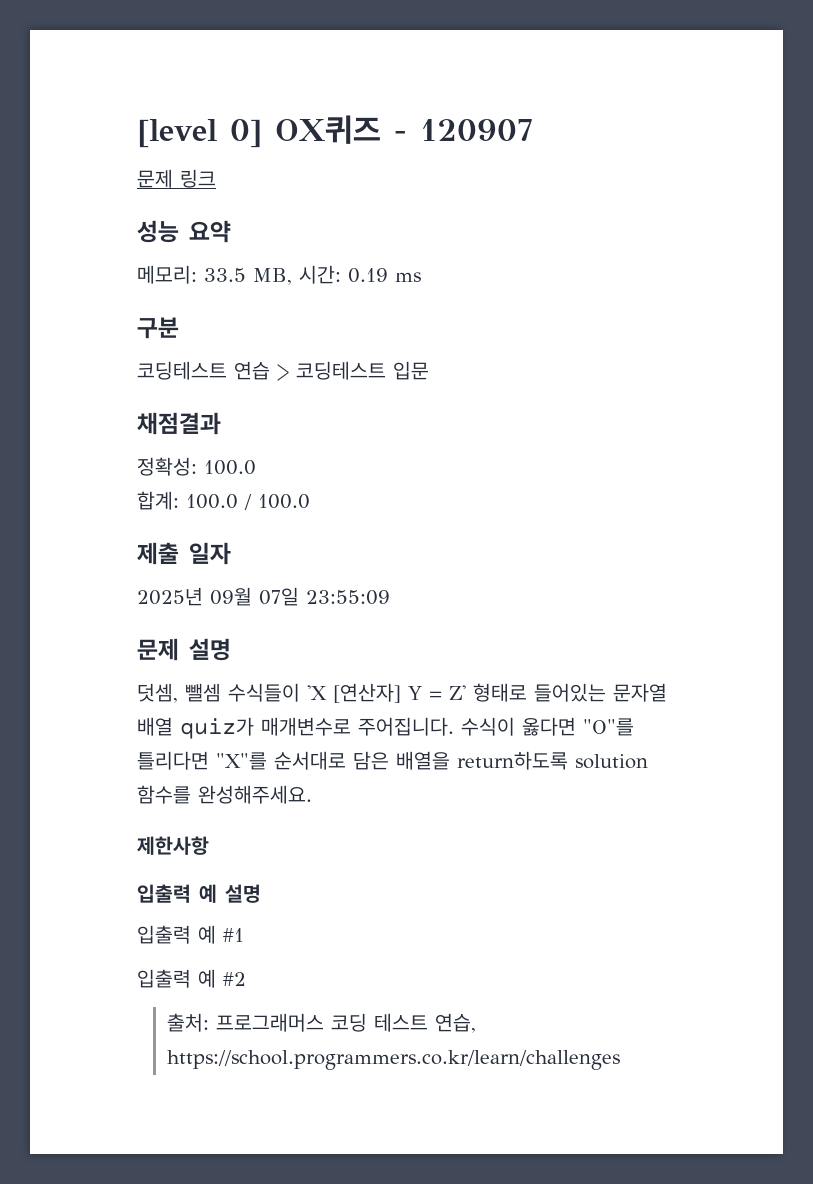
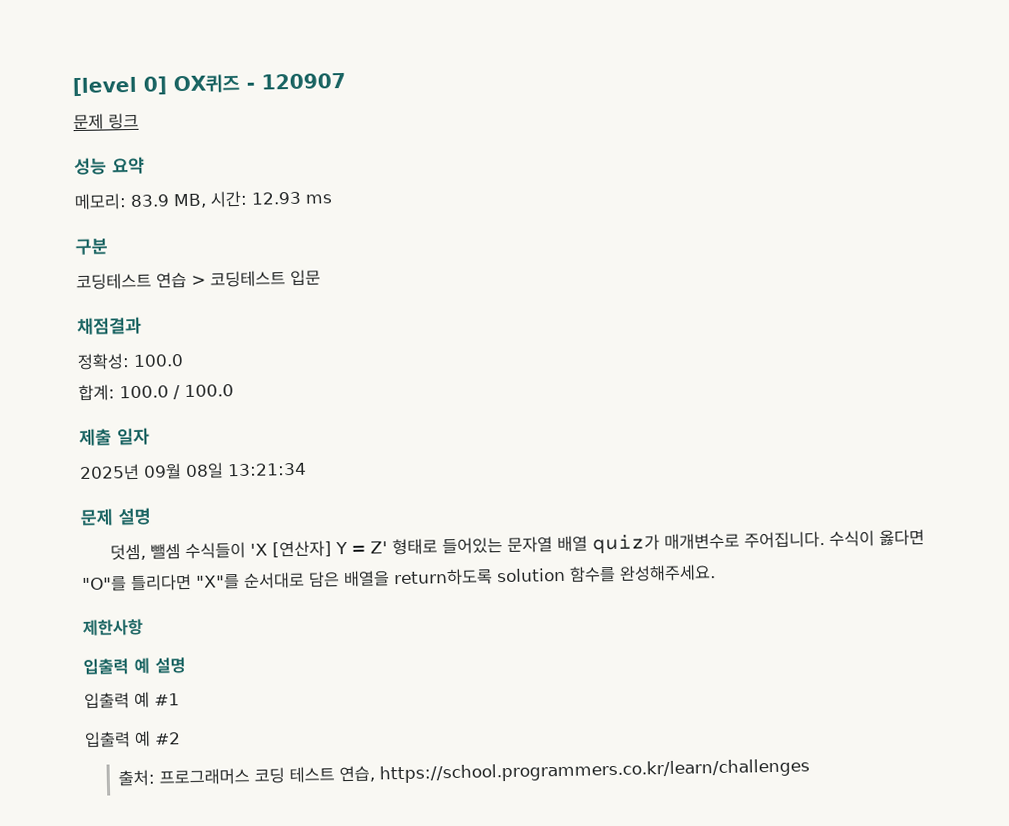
[204,268,246,282] 33.5 -> [130,194,170,208] 83.9
[348,268,388,283] 0.19 -> [251,191,302,205] 12.93
[259,587,390,606] 07일 23:55:09 -> [185,462,307,480] 08일 13:21:34

